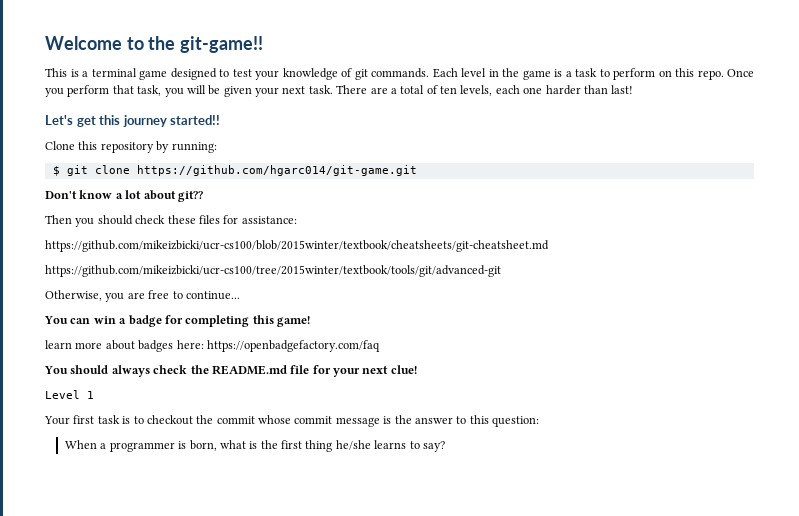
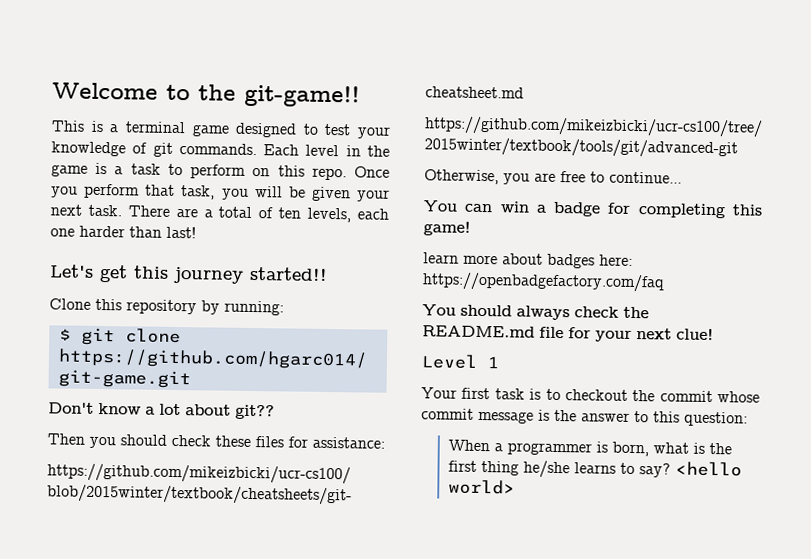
(445, 446) none -> [675,461,743,477] [448,479,516,495] <hello world>

